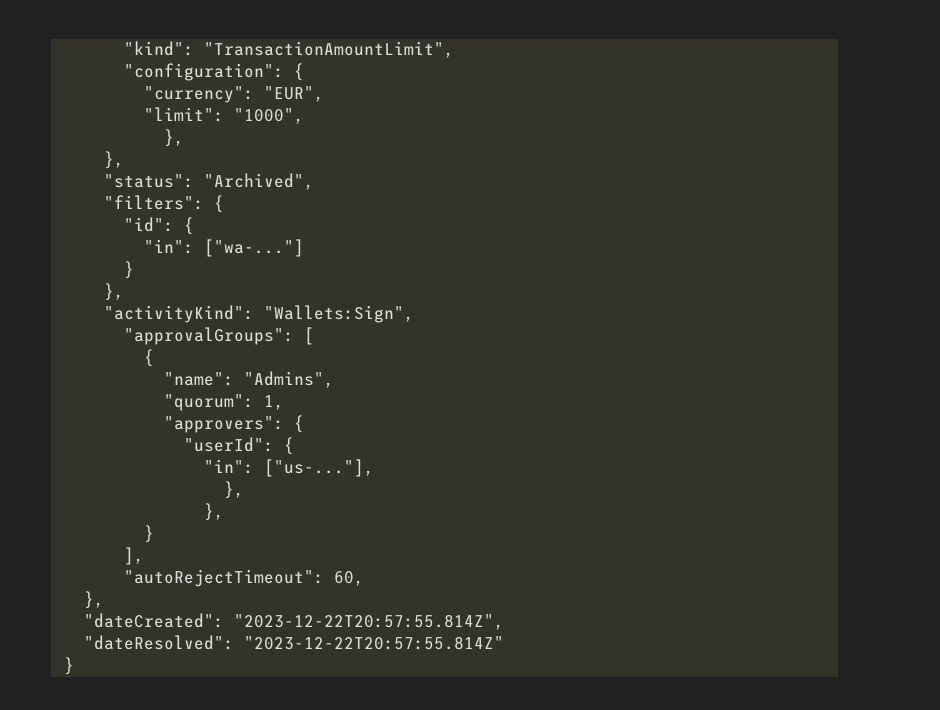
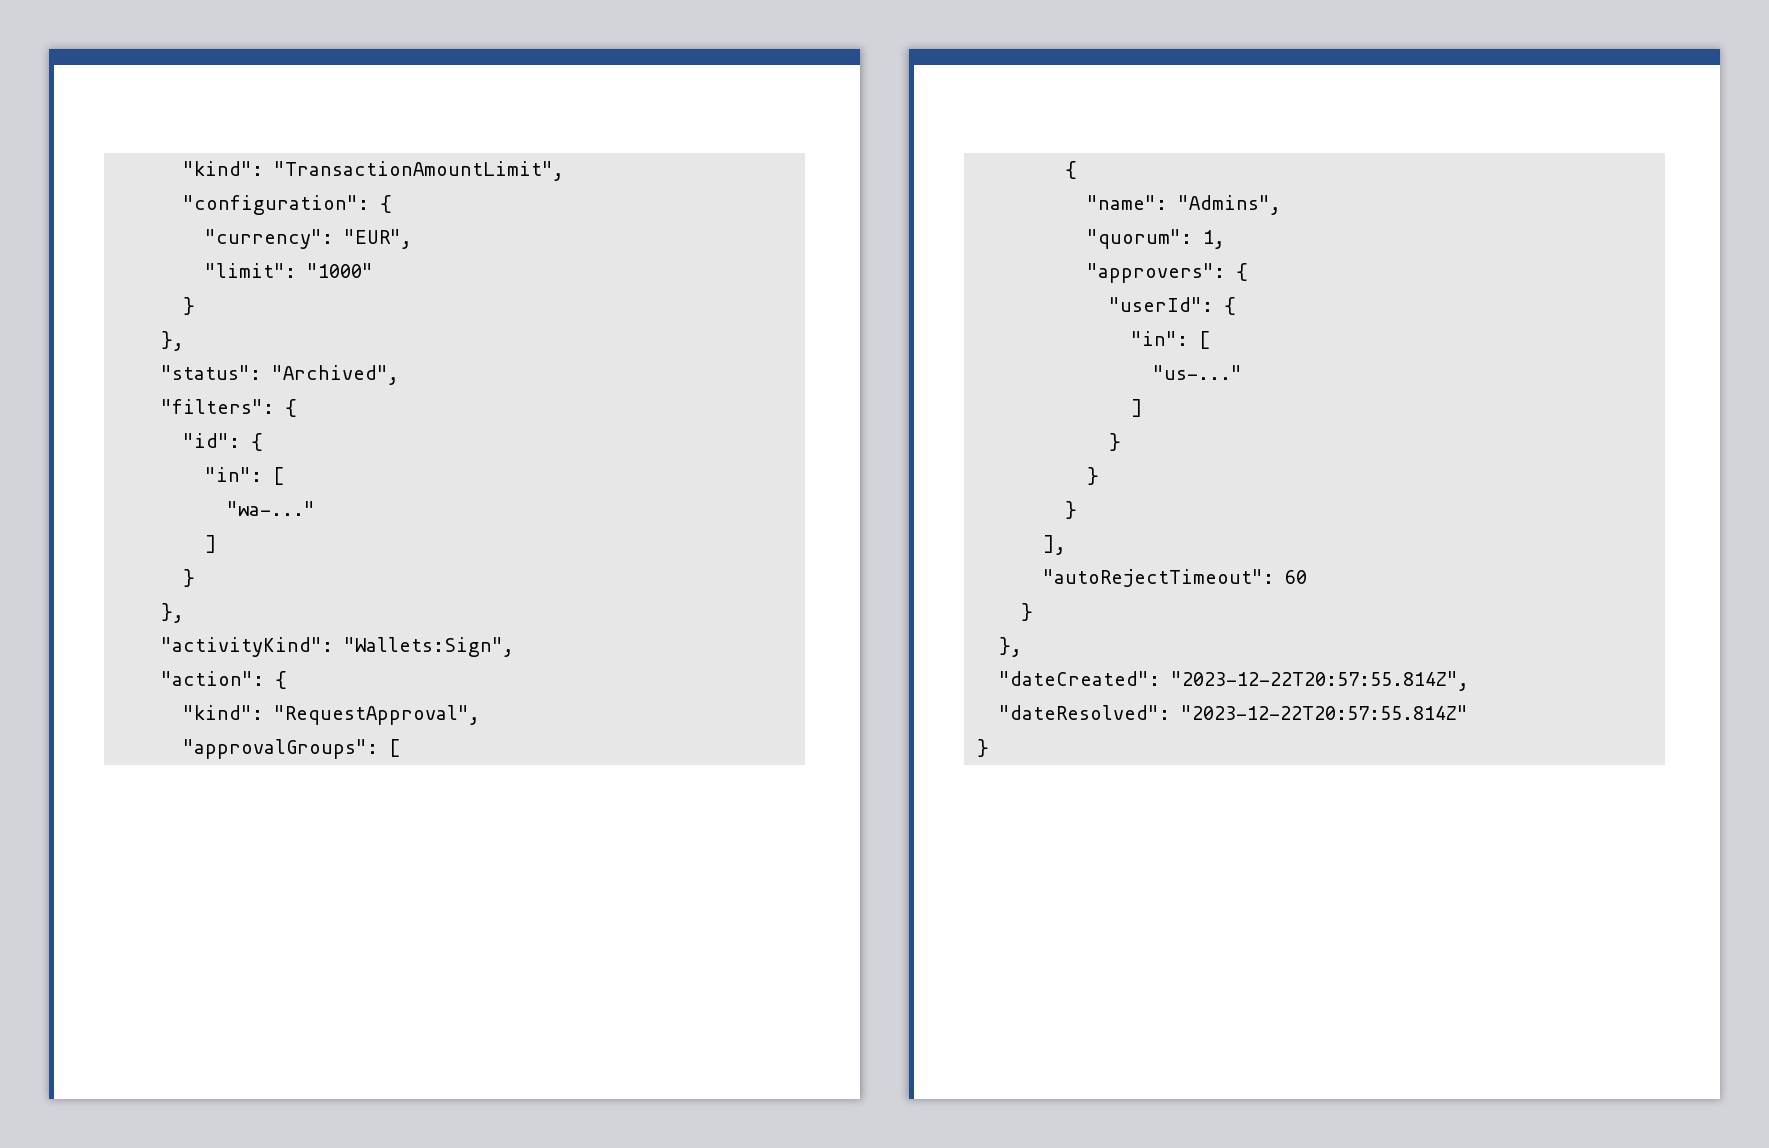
[233,108,304,124] [163,129,184,147] "1000", // }, -> [307,263,374,278] [183,297,196,315] "1000" // }
[203,239,304,257] ["wa-..."] -> [273,467,285,485] [227,501,316,516] [205,535,218,553] [ // "wa-..." // ]
(414, 314) none -> [161,671,288,689] [183,705,481,725] // "action": { // "kind": "RequestApproval",
[263,459,374,477] [223,481,244,499] [203,503,224,521] ["us-..."], // }, // }, -> [1199,331,1211,349] [1153,365,1243,380] [1131,399,1144,417] [1109,433,1122,451] [1087,467,1100,485] [ // "us-..." // ] // } // }
[333,571,364,586] 60, -> [1285,570,1308,584] [1021,603,1034,621] 60 // }

